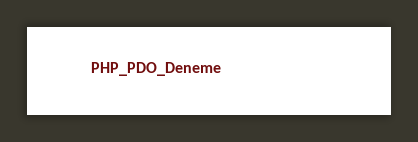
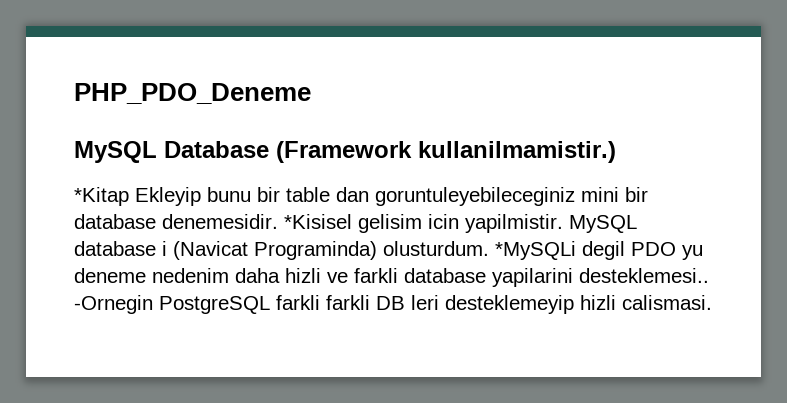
(221, 69) none -> [74,141,616,163] [74,187,648,206] [74,214,637,233] [74,241,703,260] [74,268,709,287] [74,295,712,314] // MySQL Database (Framework kullanilmamistir.) // *Kitap Ekleyip bunu bir table dan goruntuleyebileceginiz mini bir database denemesidir. *Kisisel gelisim icin yapilmistir. MySQL database i (Navicat Programinda) olusturdum. *MySQLi degil PDO yu deneme nedenim daha hizli ve farkli database yapilarini desteklemesi.. -Ornegin PostgreSQL farkli farkli DB leri desteklemeyip hizli calismasi.

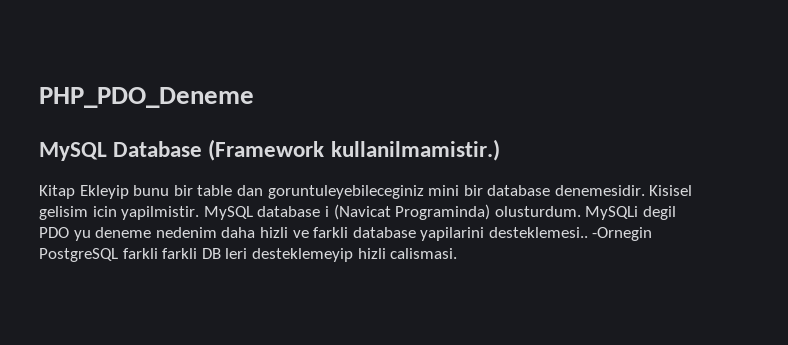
[74,187,129,206] *Kitap -> [39,185,75,199] Kitap
[284,214,352,229] *Kisisel -> [649,185,693,196] Kisisel
[495,241,576,260] *MySQLi -> [585,206,639,220] MySQLi

